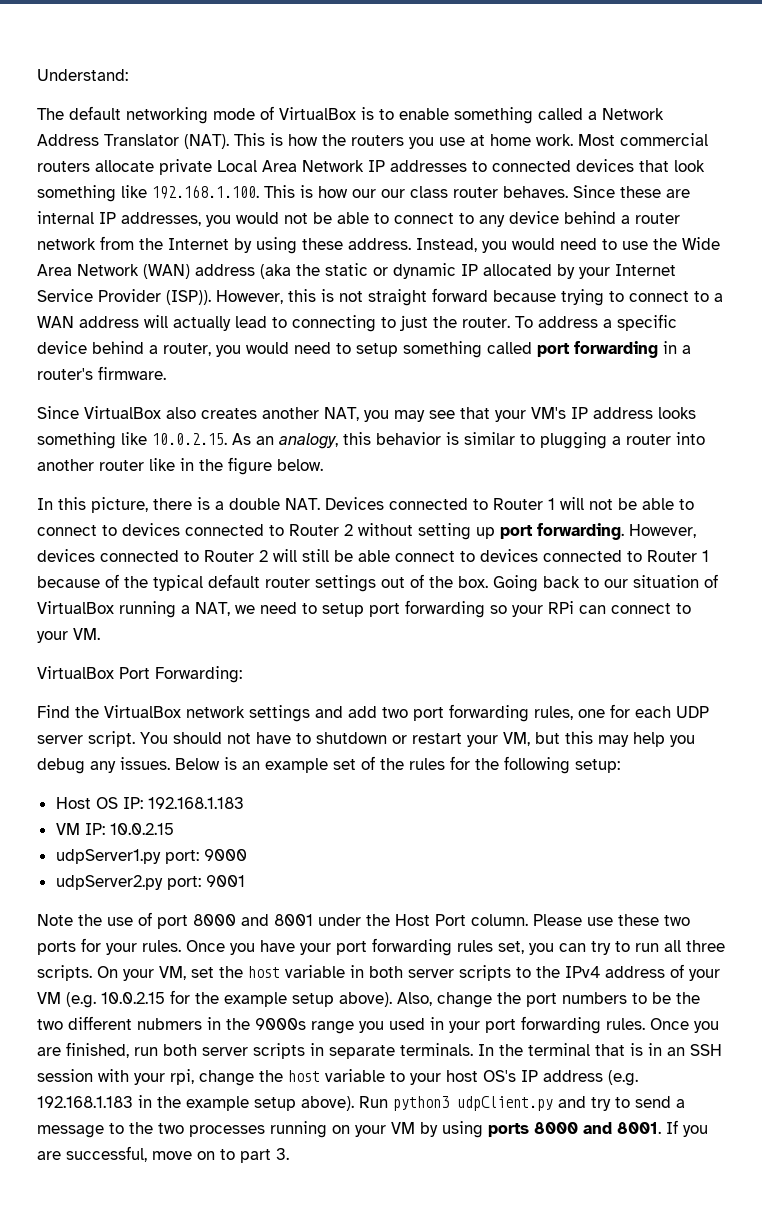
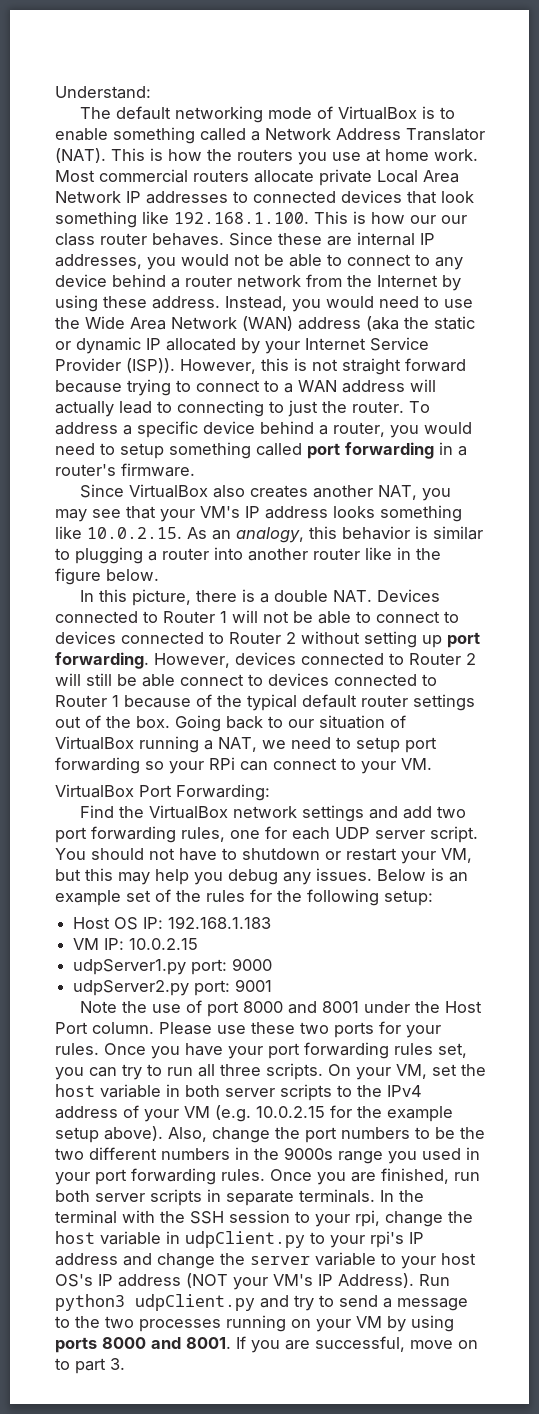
[137,1018,202,1030] nubmers -> [161,1148,230,1160] numbers
[595,1043,685,1056] that is in an -> [122,1210,185,1223] with the
[98,1069,129,1082] with -> [295,1211,310,1223] to
(385, 1075) none -> [166,1231,424,1248] [55,1252,376,1269] in udpClient.py to your rpi's IP address and change the server variable
[608,1070,638,1086] [37,1095,354,1111] (e.g. 192.168.1.183 in the example setup above). -> [186,1273,414,1290] (NOT your VM's IP Address).

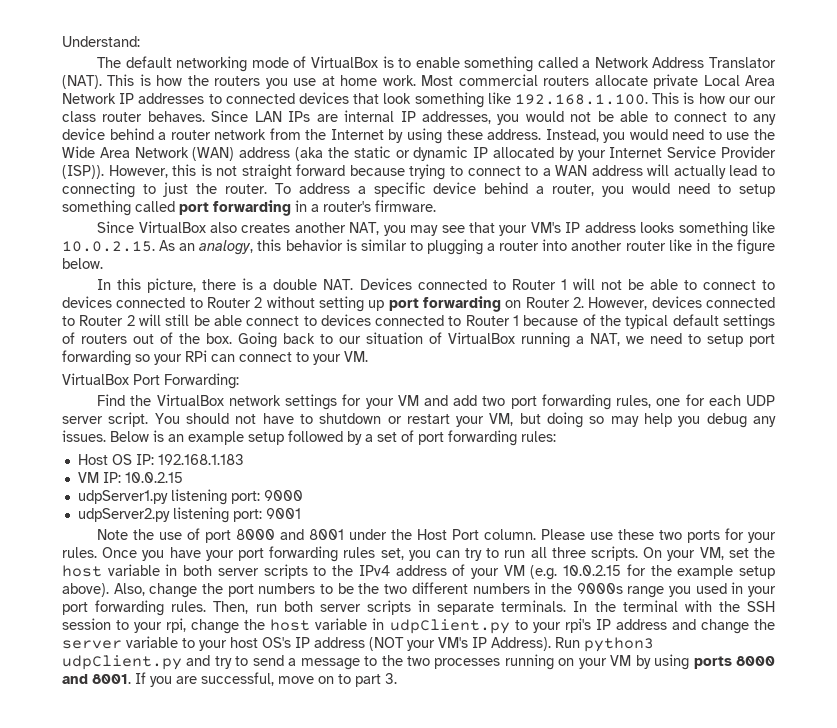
[278,233,322,245] these -> [254,111,311,122] LAN IPs
[55,652,149,669] forwarding. -> [423,296,584,312] forwarding on Router 2.
[361,694,475,711] router settings -> [722,314,775,330] [62,332,127,344] settings of routers
(364, 813) none -> [342,394,419,409] for your VM
[85,868,113,881] this -> [547,412,605,428] doing so
[126,889,433,906] set of the rules for the following setup: -> [248,430,556,446] setup followed by a set of port forwarding rules:
(187, 967) none -> [170,489,227,505] listening
(190, 988) none -> [172,507,229,523] listening
[270,1168,449,1185] Once you are finished, -> [213,601,249,614] Then,

